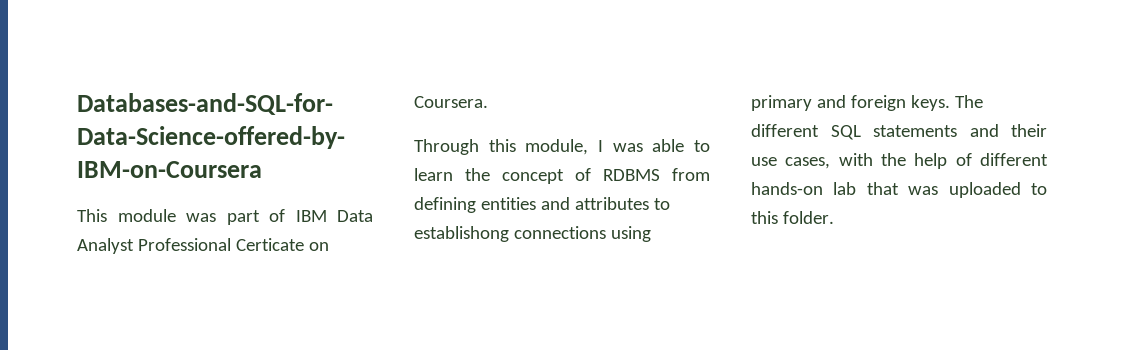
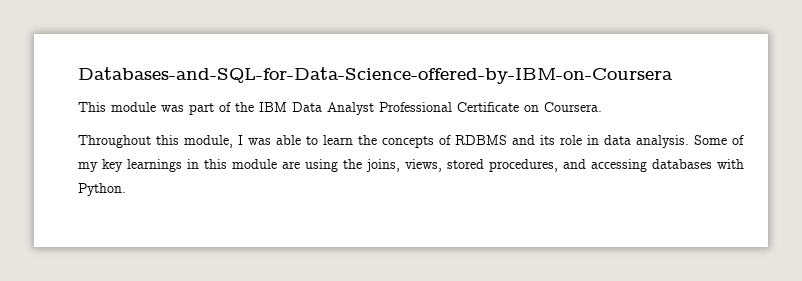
(285, 215) none -> [235,102,254,112] the
[235,238,304,251] Certicate -> [457,102,519,112] Certificate
[414,139,479,155] Through -> [78,135,151,148] Throughout
[502,169,564,184] concept -> [382,136,434,148] concepts
[672,168,710,181] [414,197,670,213] [414,226,651,242] [751,95,983,111] [751,124,1047,140] [751,153,1048,169] [751,182,1047,198] [751,211,834,224] from defining entities and attributes to establishong connections using primary and foreign keys. The different SQL statements and their use cases, with the help of different hands-on lab that was uploaded to this folder. -> [512,135,744,148] [78,159,744,172] [78,183,126,196] and its role in data analysis. Some of my key learnings in this module are using the joins, views, stored procedures, and accessing databases with Python.

